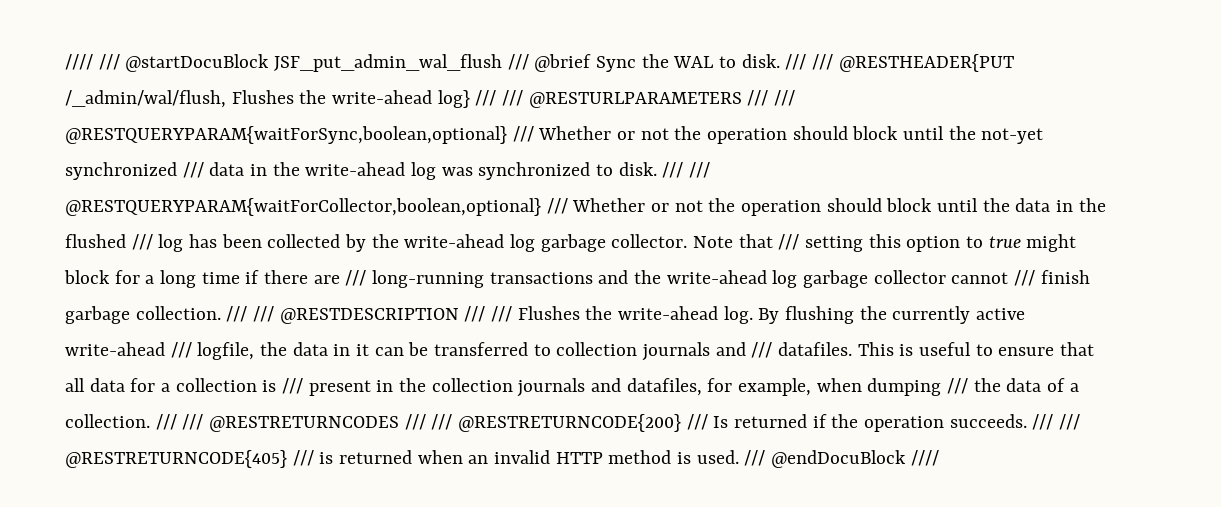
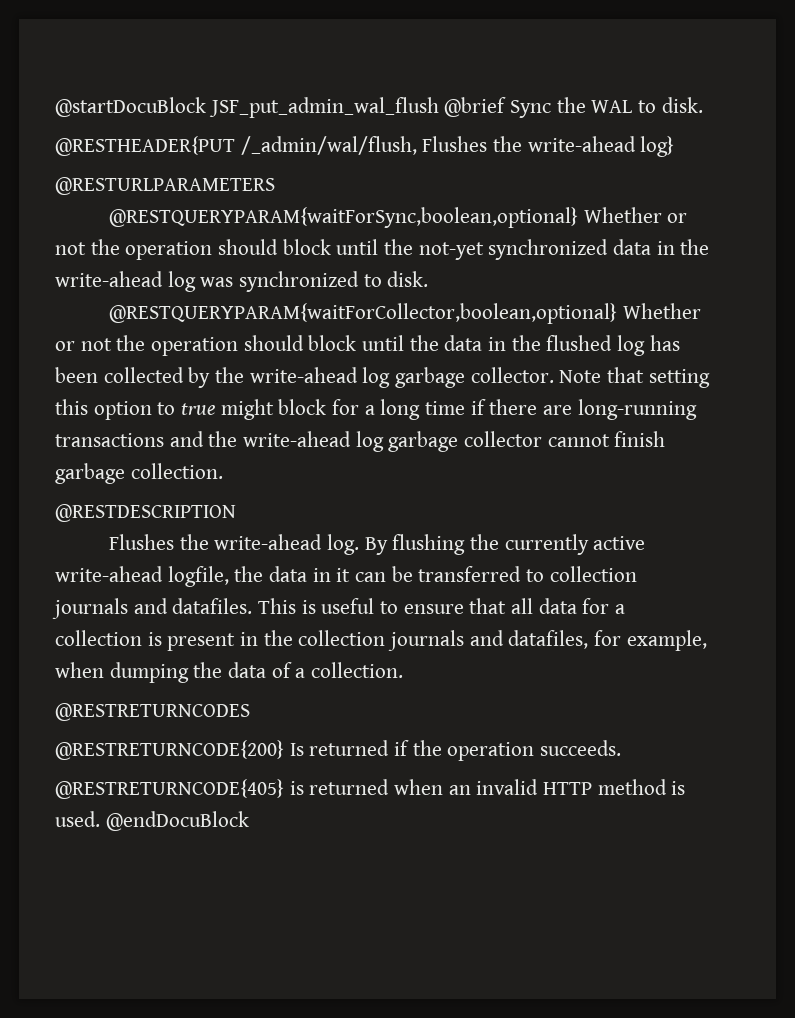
[65,54,120,70] //// /// -> (55, 107) none
[507,54,529,70] /// -> (439, 107) none
[785,54,834,70] /// /// -> (703, 105) //
[475,90,524,106] /// /// -> (675, 146) //
[747,90,796,106] [65,126,534,144] /// /// @RESTQUERYPARAM{waitForSync,boolean,optional} /// -> [109,207,579,228] // @RESTQUERYPARAM{waitForSync,boolean,optional}
[182,162,204,178] /// -> (609, 249) none
[662,162,711,178] [65,198,568,216] /// /// @RESTQUERYPARAM{waitForCollector,boolean,optional} /// -> [109,303,618,324] // @RESTQUERYPARAM{waitForCollector,boolean,optional}
[131,234,153,250] /// -> (613, 343) none
[778,234,800,250] /// -> (645, 375) none
[345,270,367,286] /// -> (573, 410) none
[1014,270,1036,286] /// -> (610, 440) none
[226,306,275,322] /// /// -> (223, 471) //
[464,306,513,322] /// /// -> (236, 513) //
[170,342,192,358] /// -> (163, 574) none
[751,342,773,358] /// -> (168, 606) none
[282,378,304,394] /// -> (162, 639) none
[947,378,969,394] /// -> (189, 672) none
[155,414,204,430] /// /// -> (404, 670) //
[404,414,708,432] /// /// @RESTRETURNCODE{200} /// -> [55,740,284,760] // @RESTRETURNCODE{200}
[1032,414,1081,430] [65,450,314,468] /// /// @RESTRETURNCODE{405} /// -> [55,779,284,799] // @RESTRETURNCODE{405}
[744,450,939,468] /// @endDocuBlock //// -> [105,811,249,831] @endDocuBlock

